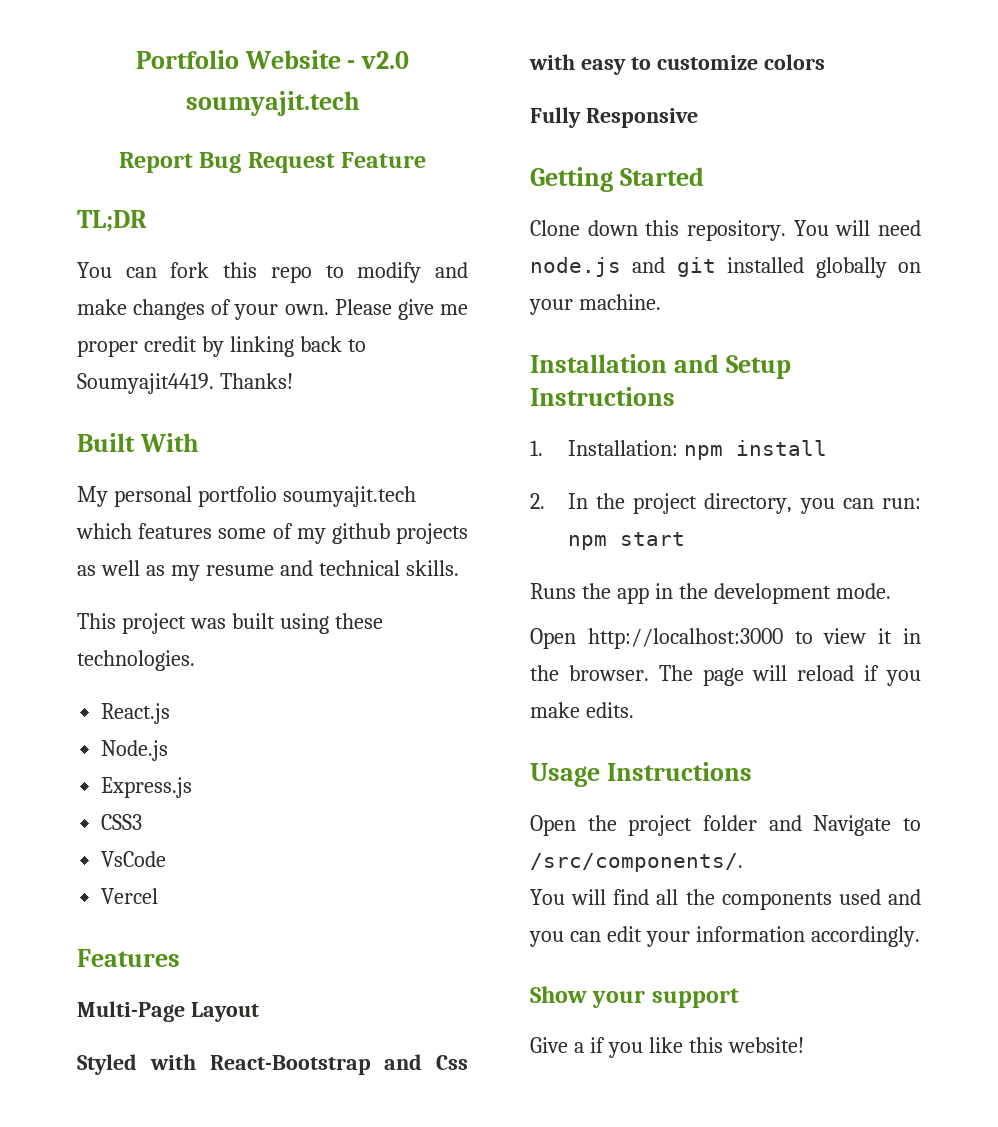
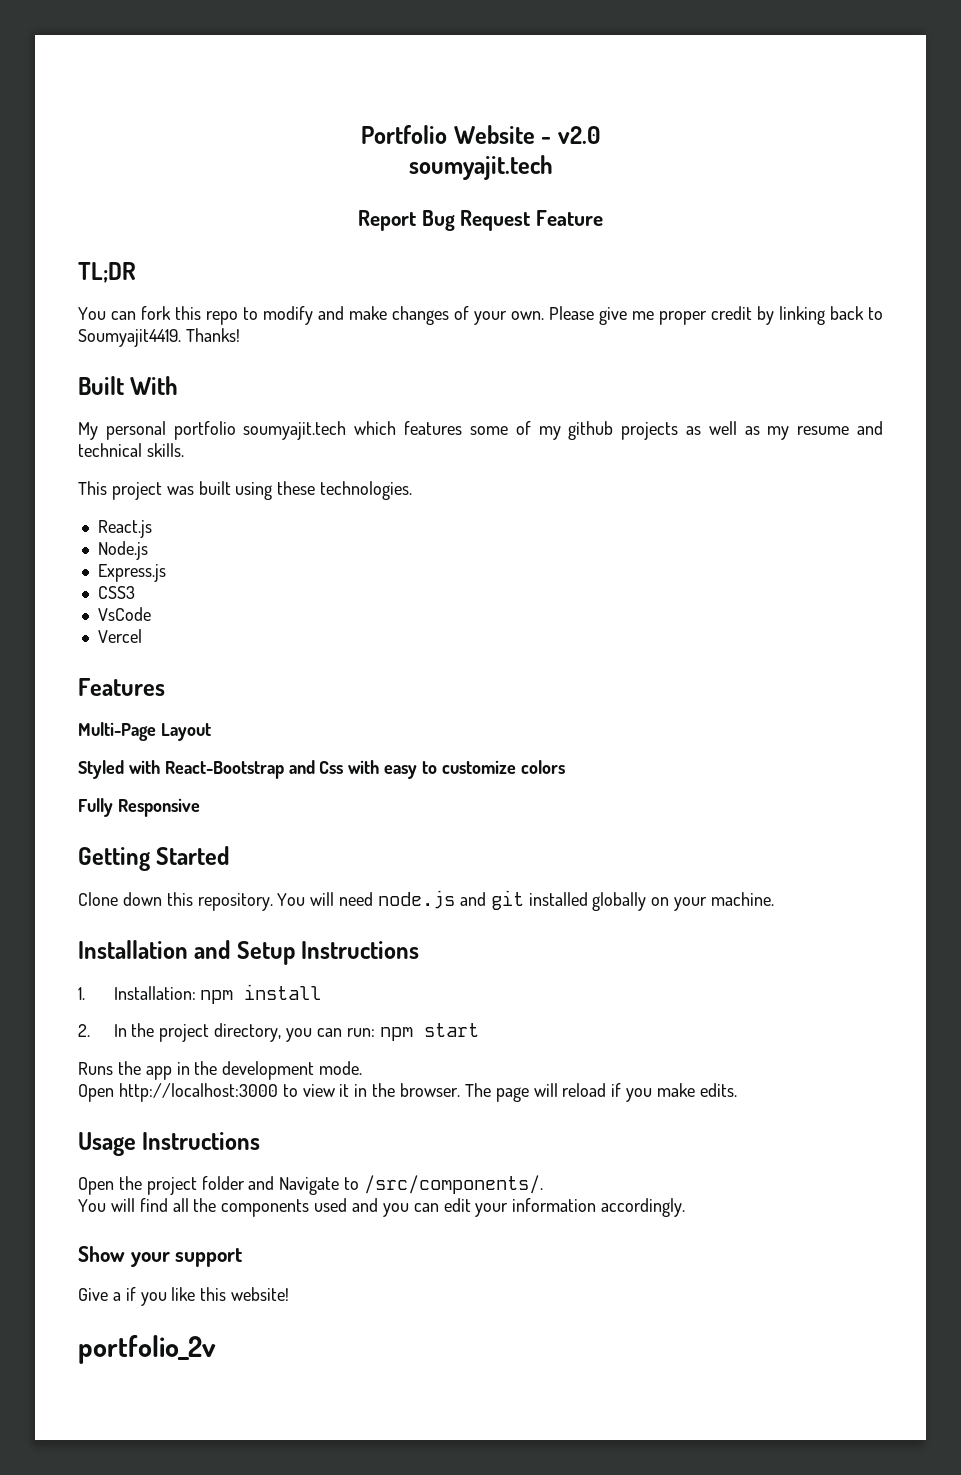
(804, 1045) none -> [78,1335,216,1364] // portfolio_2v

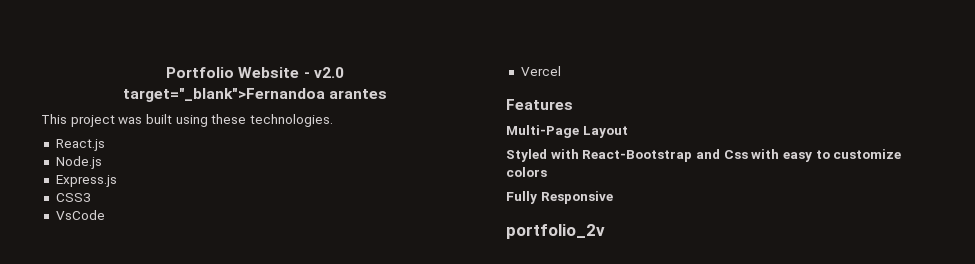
[408,155,553,180] [357,210,604,231] [78,262,136,283] [78,306,883,325] [78,328,240,347] [78,376,179,395] [78,421,883,440] [78,443,184,457] soumyajit.tech // Report Bug Request Feature // TL;DR // You can fork this repo to modify and make changes of your own. Please give me proper credit by linking back to Soumyajit4419. Thanks! // Built With // My personal portfolio soumyajit.tech which features some of my github projects as well as my resume and technical skills. -> [122,88,388,102] target="_blank">Fernandoa arantes
[78,846,230,871] [78,890,775,911] [78,940,420,965] [78,984,322,1004] [78,1023,479,1042] [78,1061,363,1080] [78,1083,737,1102] [78,1132,261,1156] [78,1175,544,1195] [78,1198,686,1217] [78,1246,243,1267] [78,1287,290,1306] // Getting Started // Clone down this repository. You will need node.js and git installed globally on your machine. // Installation and Setup Instructions // 1. Installation: npm install // 2. In the project directory, you can run: npm start // Runs the app in the development mode. // Open http://localhost:3000 to view it in the browser. The page will reload if you make edits. // Usage Instructions // Open the project folder and Navigate to /src/components/. // You will find all the components used and you can edit your information accordingly. // Show your support // Give a if you like this website! -> (613, 197) none

